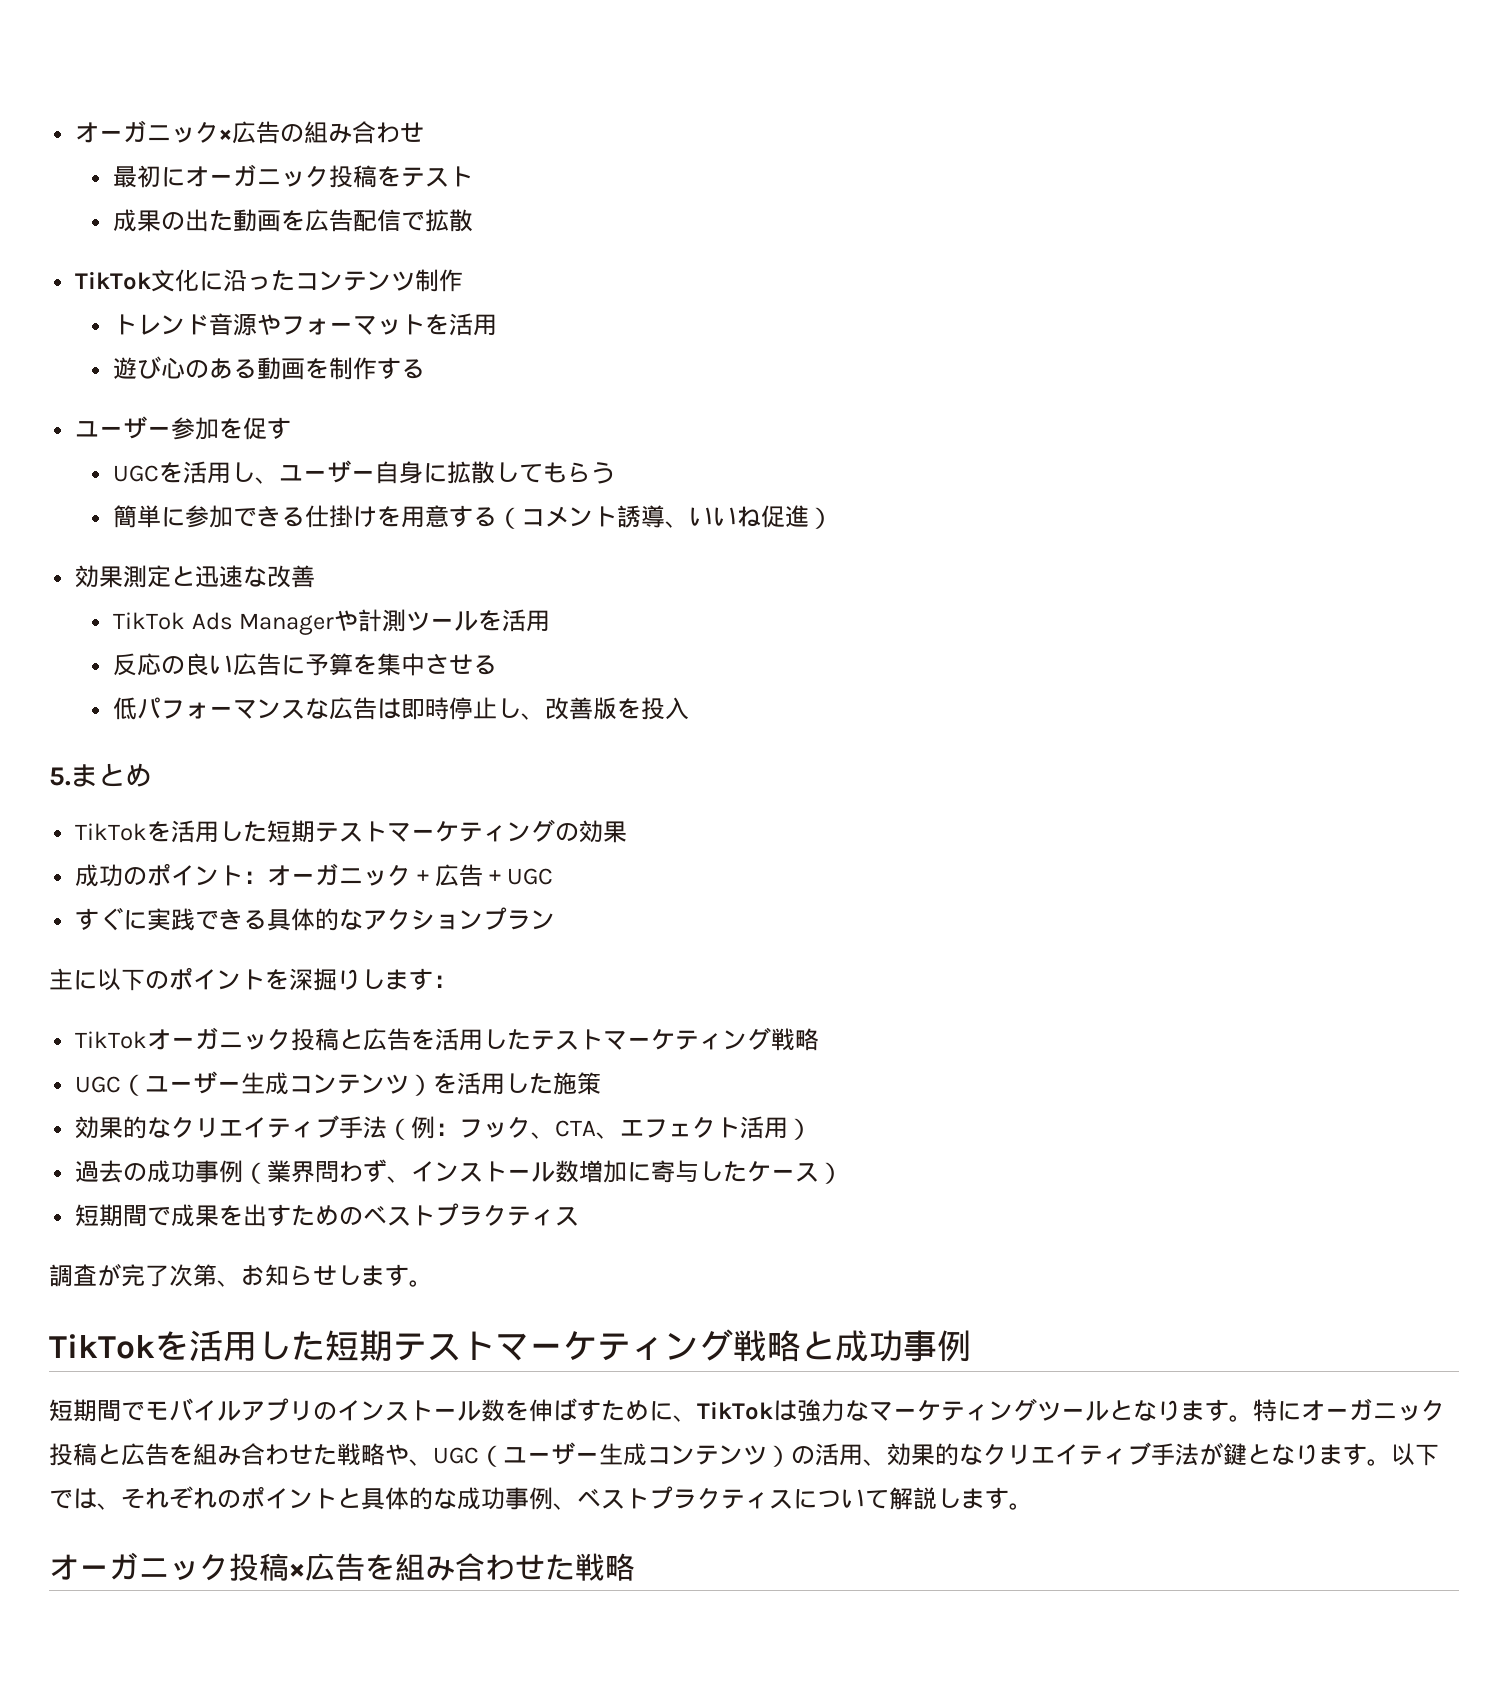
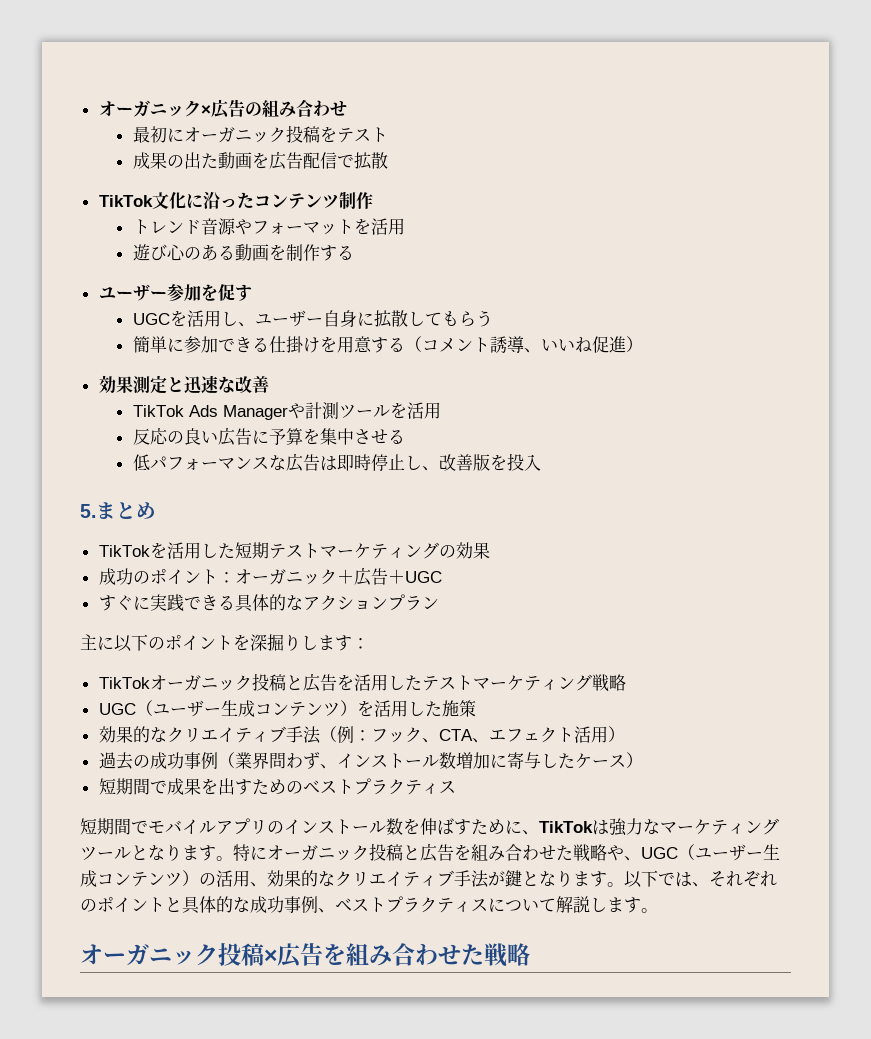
[49,1263,433,1287] [49,1329,971,1362] // 調査が完了次第、お知らせします。 // TikTokを活用した短期テストマーケティング戦略と成功事例 -> (456, 787) none

